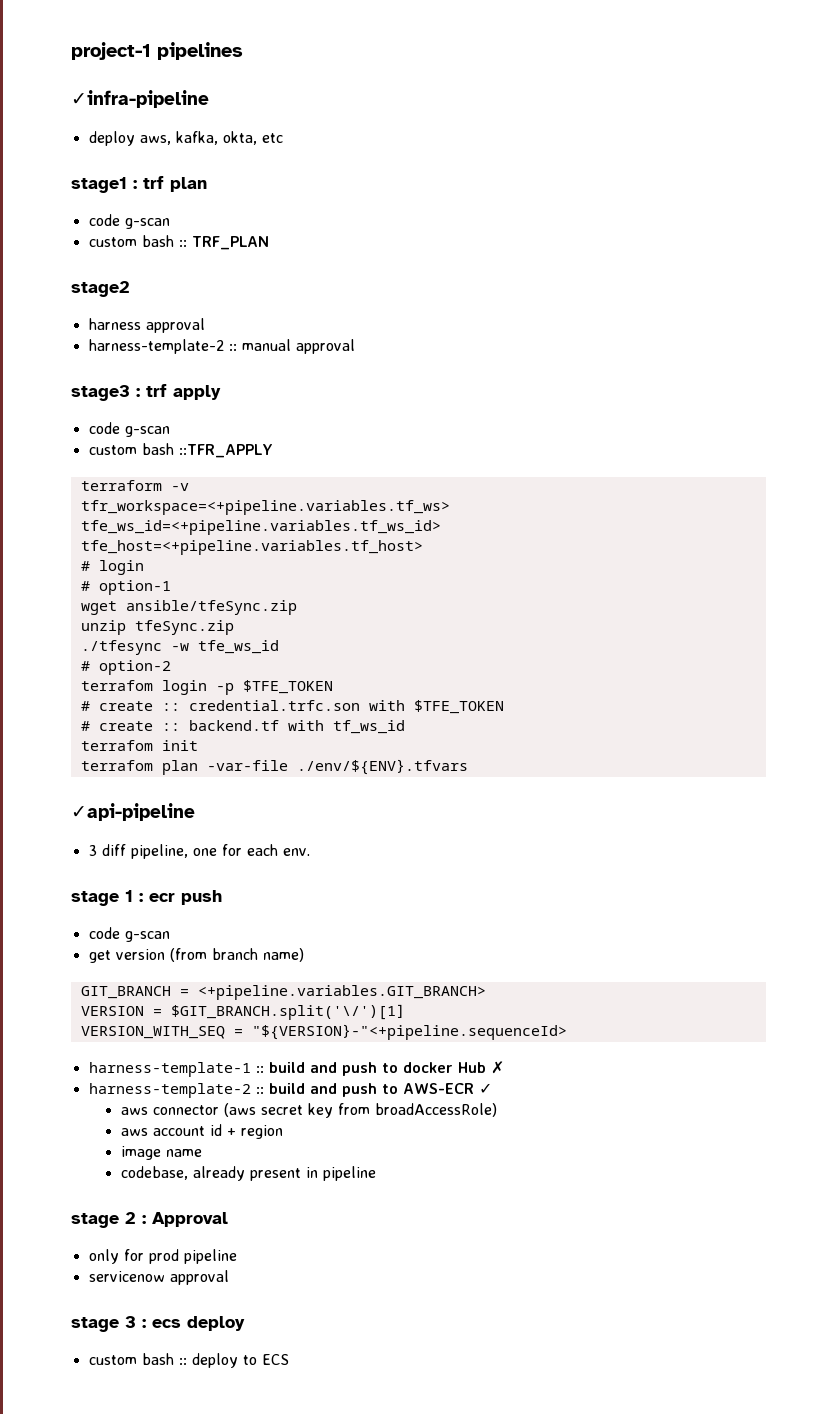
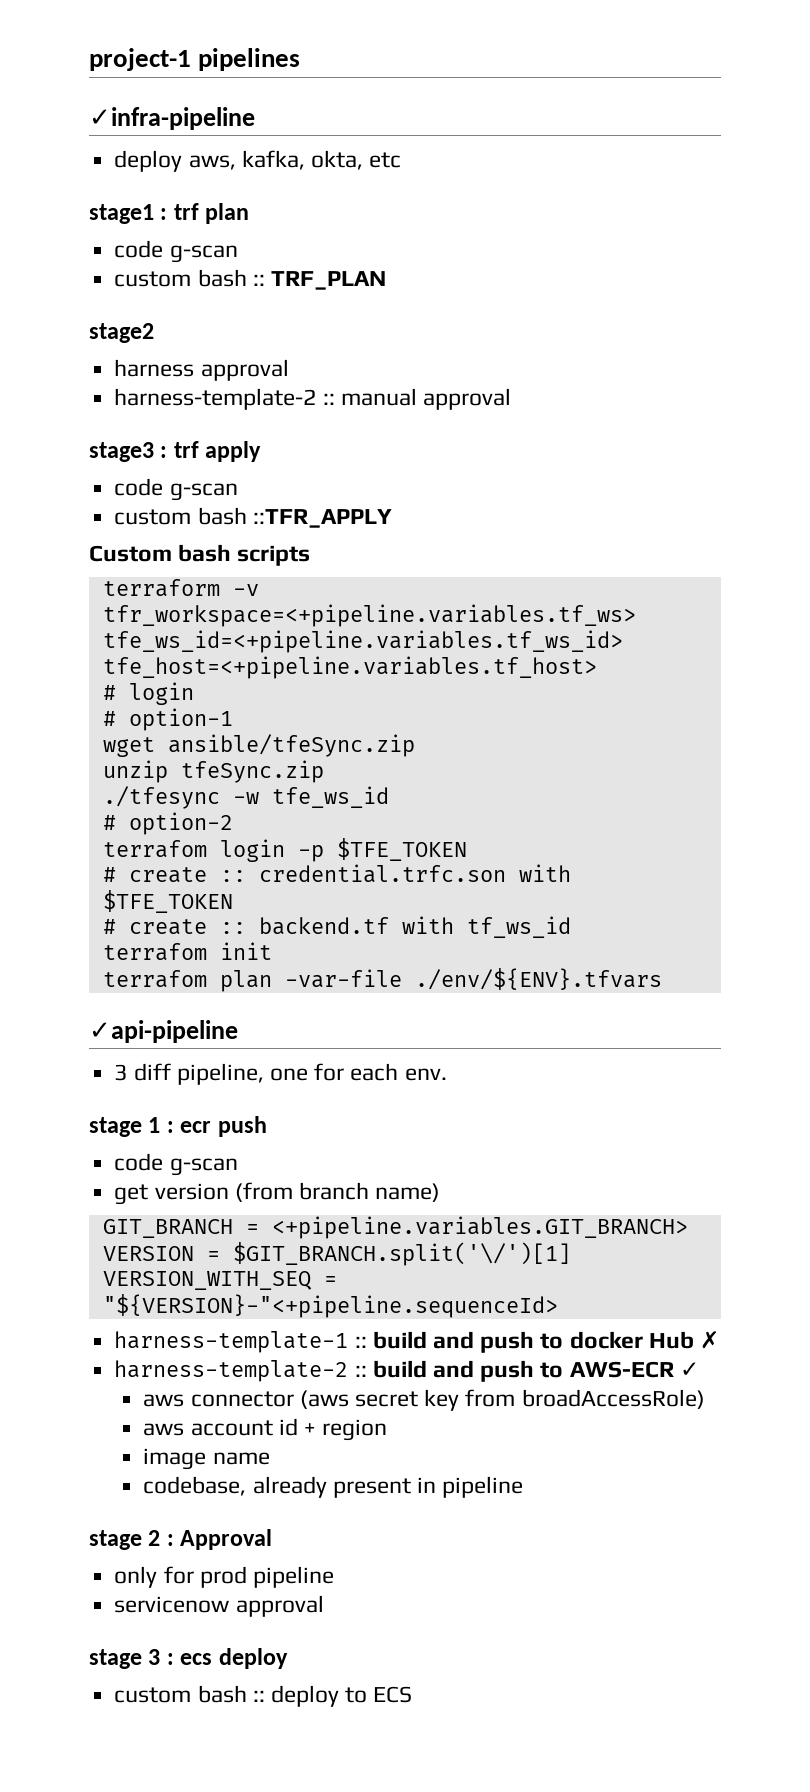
(273, 451) none -> [89,544,311,566] // Custom bash scripts

